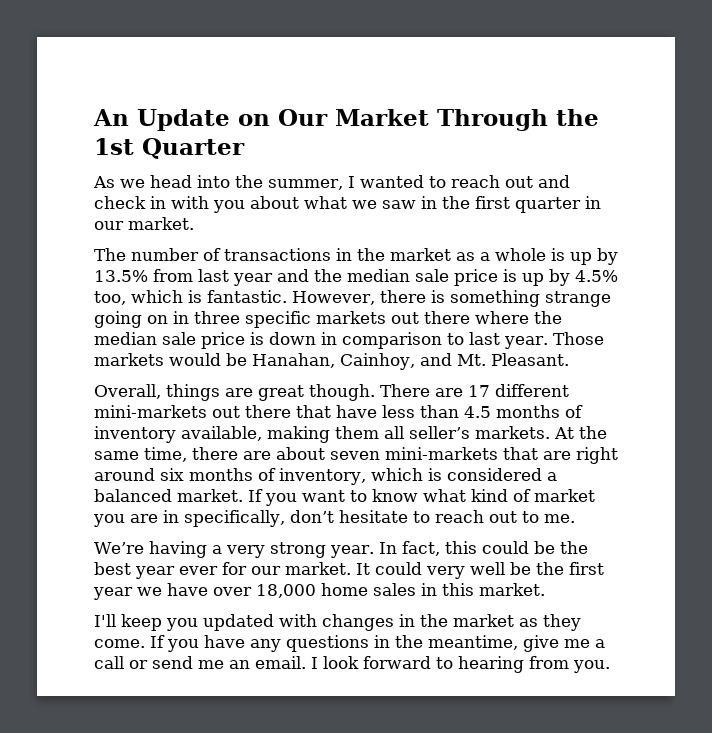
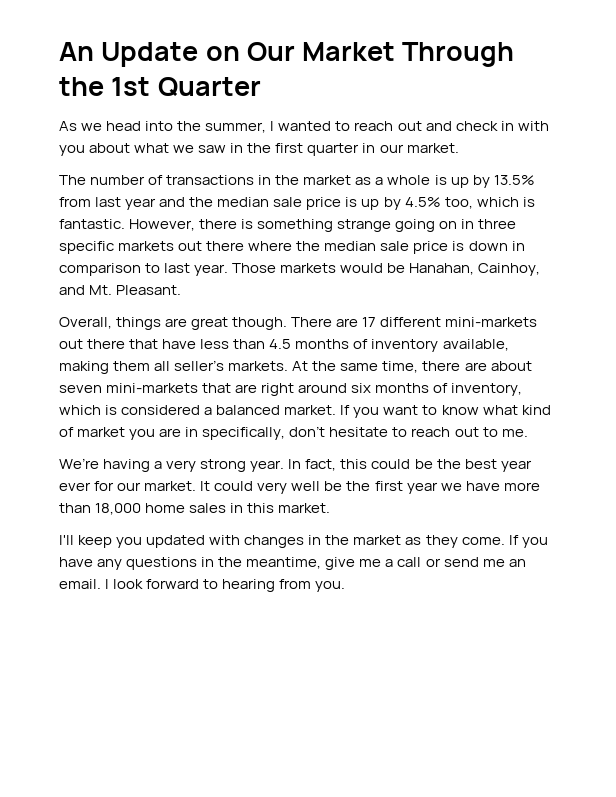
[213,587,252,596] over -> [503,482,540,491] [59,503,91,513] more than

